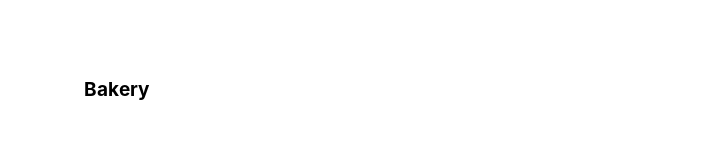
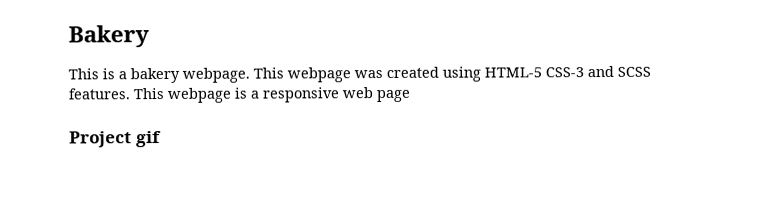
(150, 91) none -> [68,65,651,84] [68,87,411,103] [69,131,162,148] // This is a bakery webpage. This webpage was created using HTML-5 CSS-3 and SCSS features. This webpage is a responsive web page // Project gif

